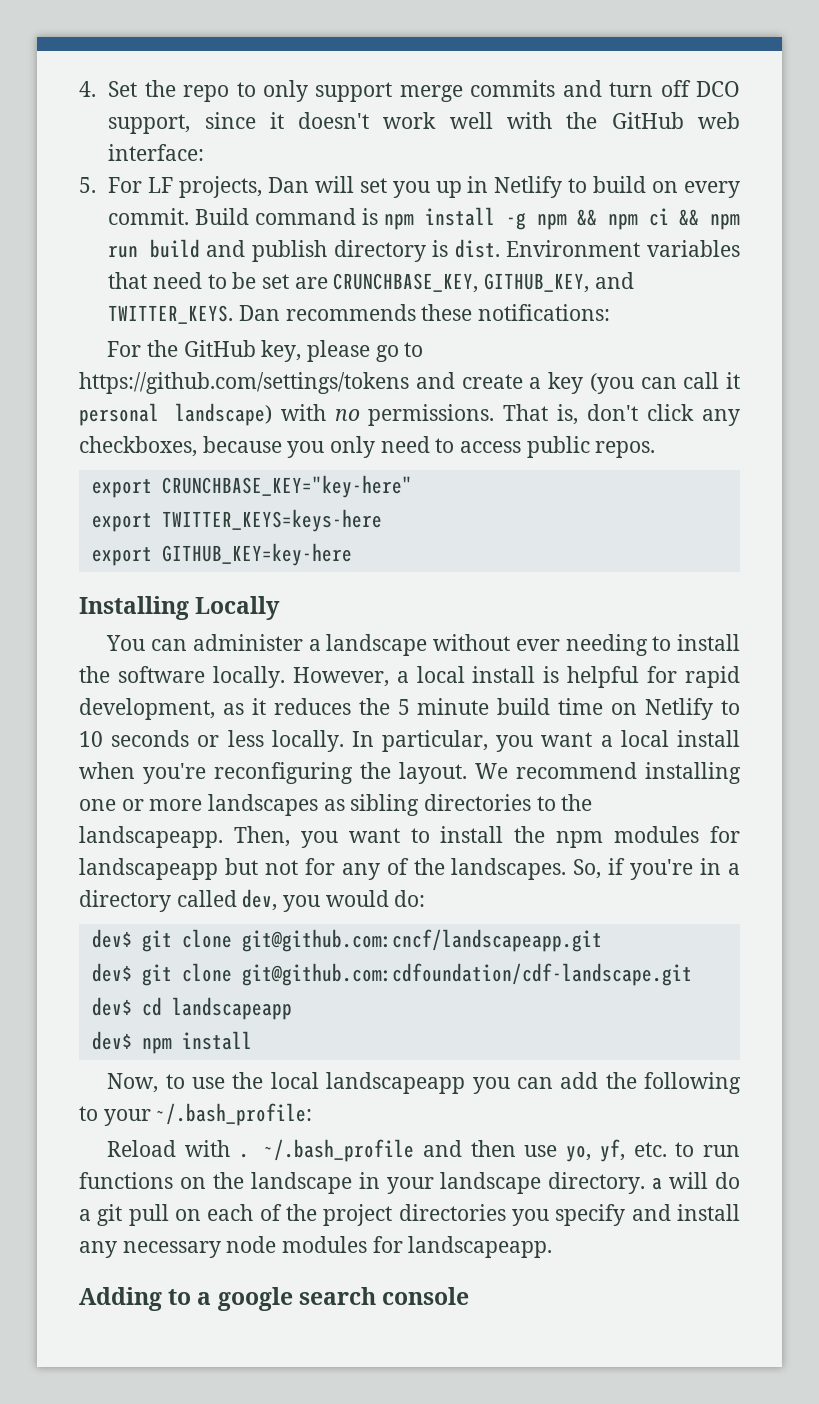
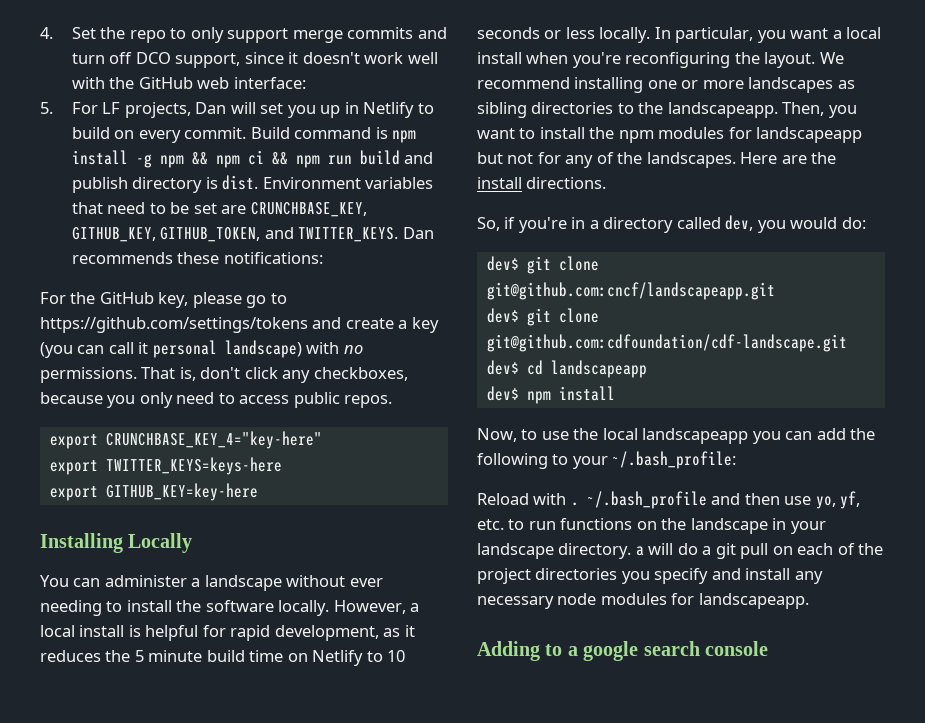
(589, 283) none -> [160,227,261,242] GITHUB_TOKEN,
[161,475,412,498] CRUNCHBASE_KEY="key-here" -> [105,431,322,449] CRUNCHBASE_KEY_4="key-here"
(567, 869) none -> [740,152,837,164] [477,177,607,189] Here are the install directions. //

